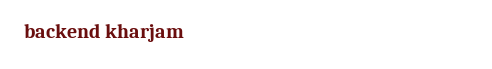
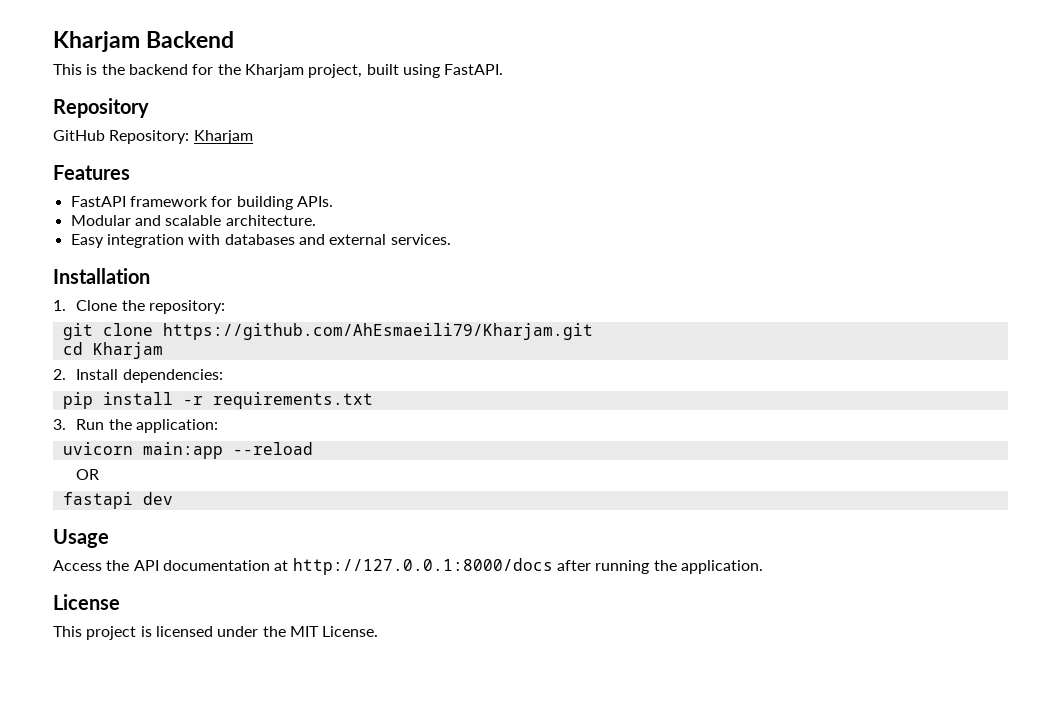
[24,23,185,42] backend kharjam -> [53,31,235,52] [53,64,504,78] [53,98,149,118] [53,130,253,144] [53,165,130,180] [70,196,333,210] [70,215,316,226] [70,234,451,248] [53,268,150,284] [53,300,225,314] [62,323,593,340] [62,342,163,359] [53,369,223,383] [62,392,373,409] [53,419,218,433] [62,442,313,459] [76,469,100,480] [62,492,173,509] [53,529,109,548] [53,558,763,575] [53,594,120,610] [53,626,379,640] Kharjam Backend // This is the backend for the Kharjam project, built using FastAPI. // Repository // GitHub Repository: Kharjam // Features // FastAPI framework for building APIs. // Modular and scalable architecture. // Easy integration with databases and external services. // Installation // 1. Clone the repository: // git clone https://github.com/AhEsmaeili79/Kharjam.git // cd Kharjam // 2. Install dependencies: // pip install -r requirements.txt // 3. Run the application: // uvicorn main:app --reload // OR // fastapi dev // Usage // Access the API documentation at http://127.0.0.1:8000/docs after running the application. // License // This project is licensed under the MIT License.

